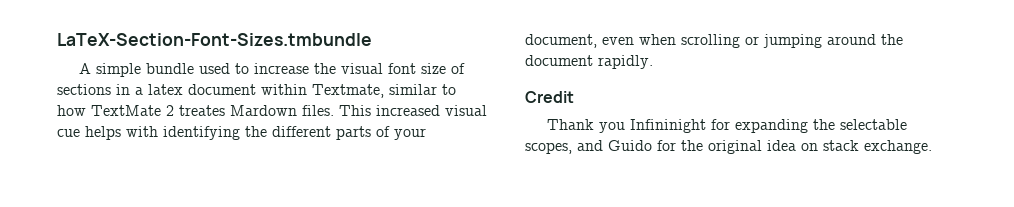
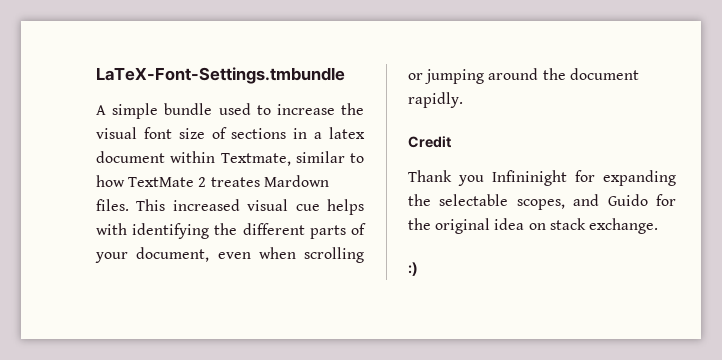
[57,33,372,46] LaTeX-Section-Font-Sizes.tmbundle -> [96,67,345,84] LaTeX-Font-Settings.tmbundle
(932, 147) none -> [408,262,418,276] // :)

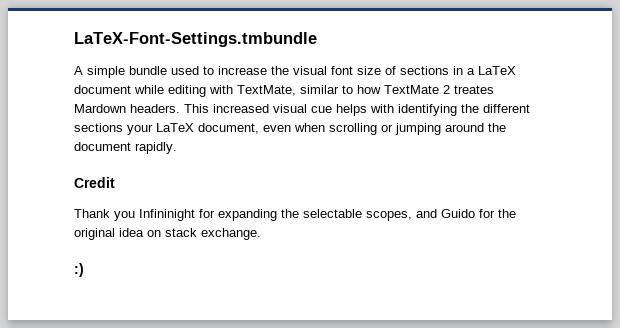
[329,127,365,139] [96,151,291,166] latex document within Textmate, -> [478,66,516,75] [74,85,296,97] LaTeX document while editing with TextMate,
[96,199,129,211] files. -> [130,104,180,113] headers.
[309,223,366,239] [95,252,128,263] parts of your -> [74,123,194,135] sections your LaTeX

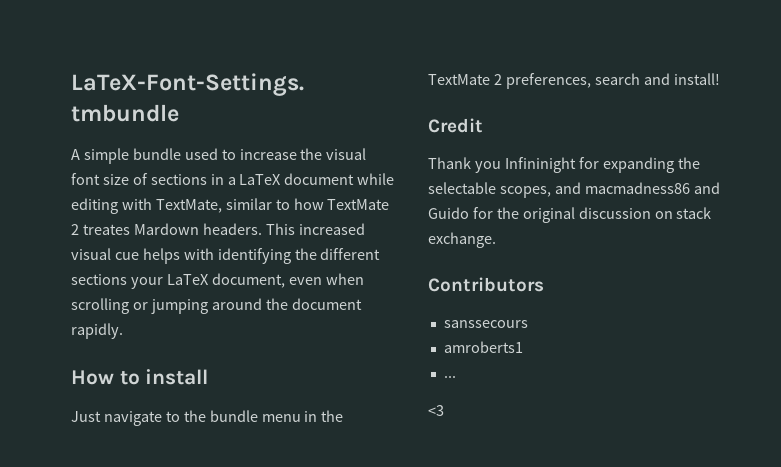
(177, 148) none -> [71,369,209,385] [71,410,344,426] [428,73,720,89] // How to install // Just navigate to the bundle menu in the TextMate 2 preferences, search and install!
(437, 213) none -> [584,182,720,194] macmadness86 and
[119,228,144,237] idea -> [578,207,651,219] discussion
[74,263,84,277] :) -> [428,277,544,292] [443,320,528,328] [443,341,523,353] [443,376,456,378] [428,405,444,416] Contributors // sanssecours // amroberts1 // ... // <3

